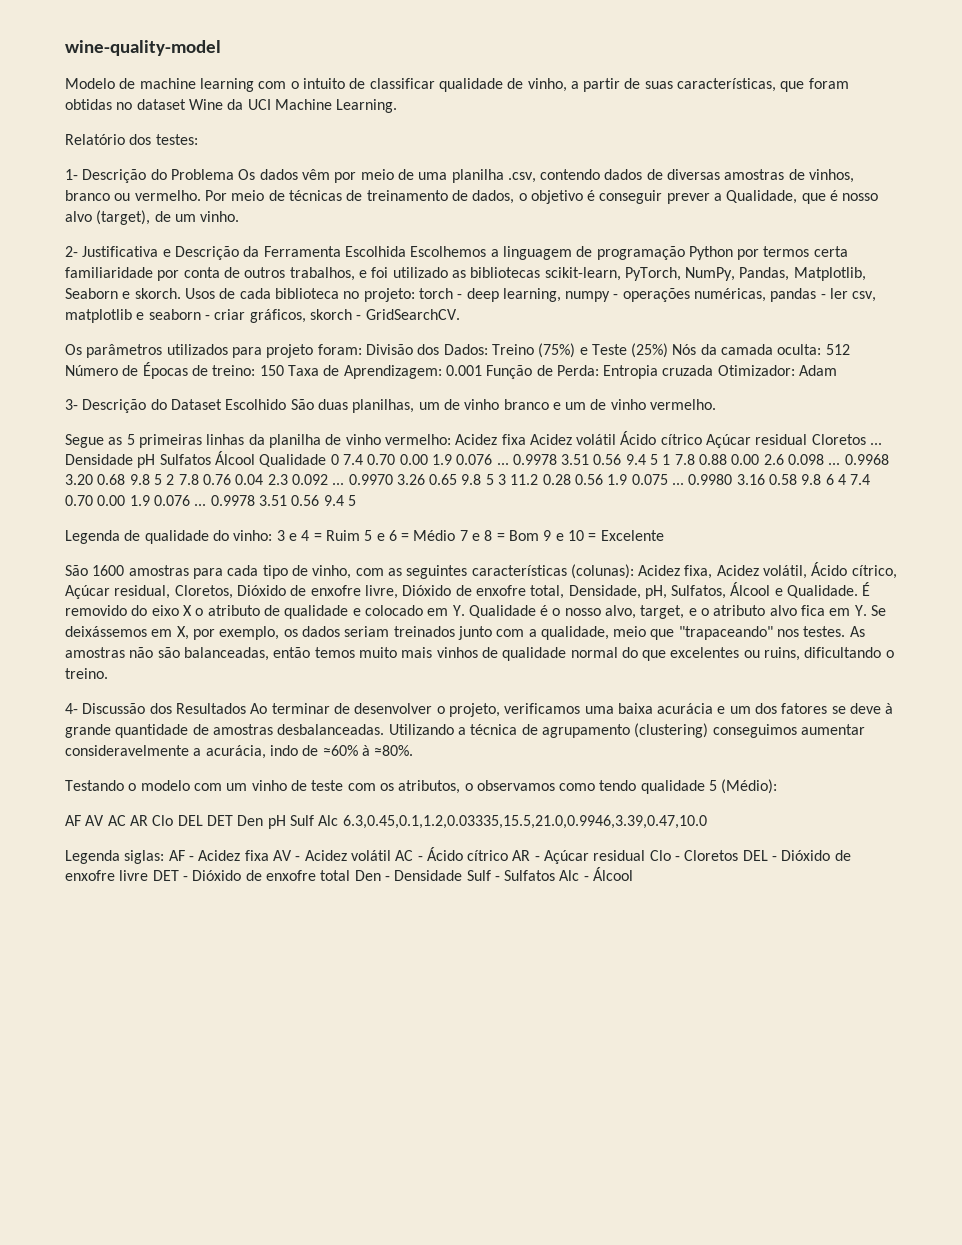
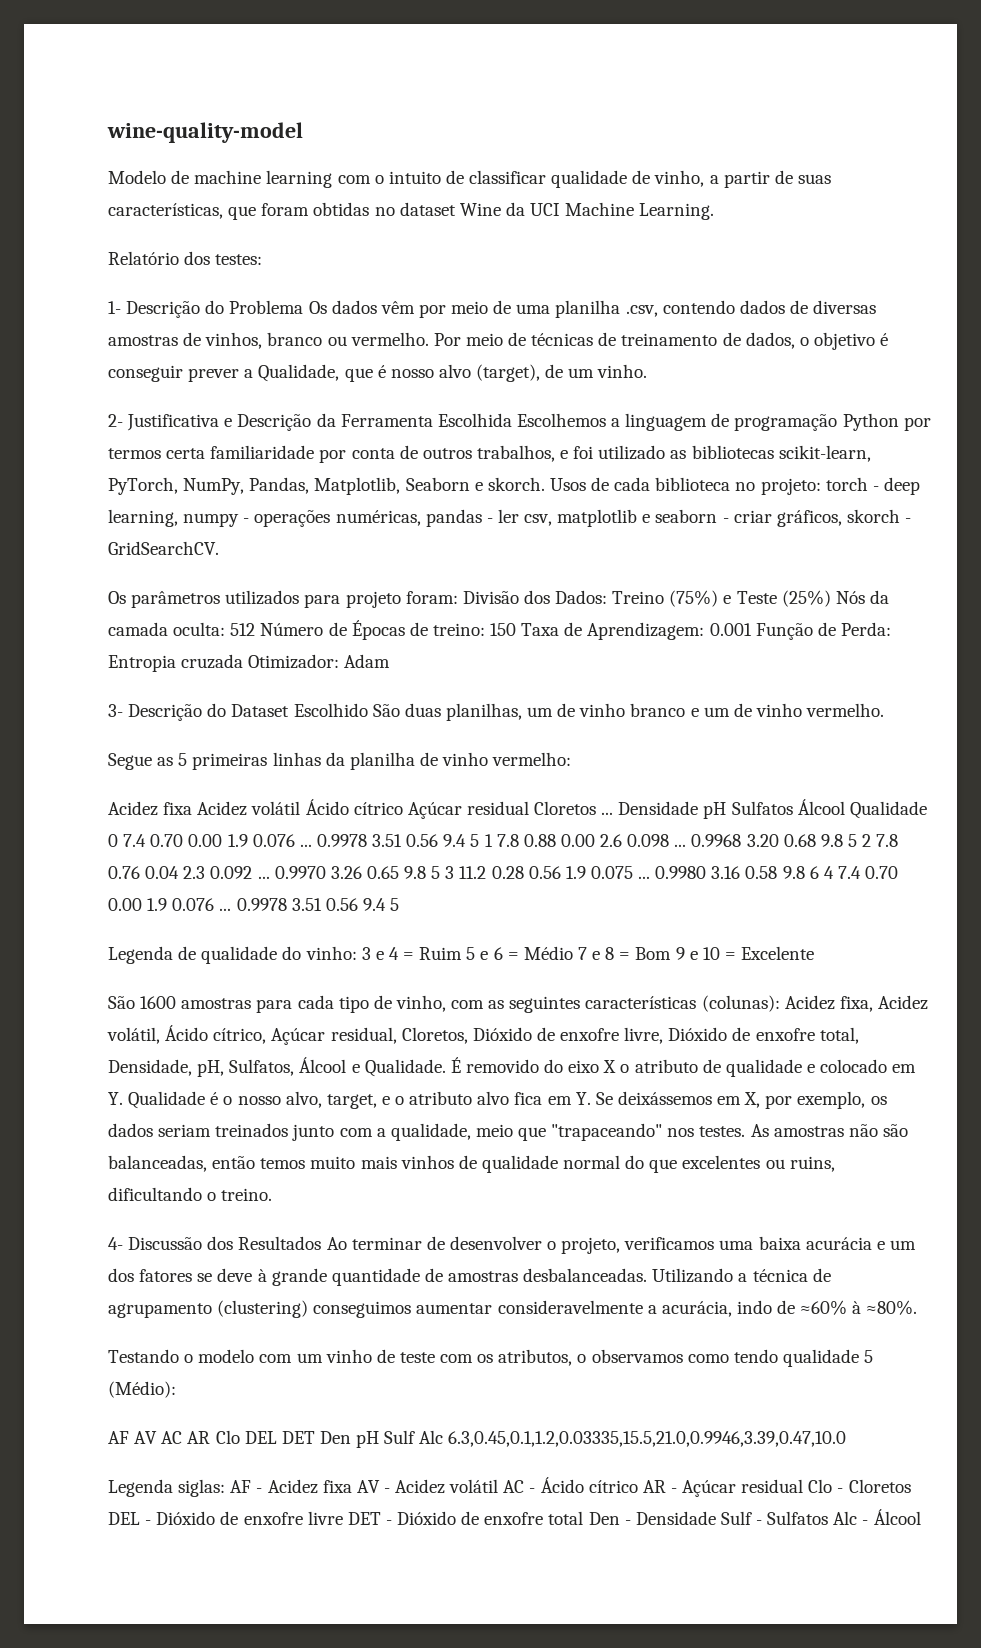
(451, 439) none -> (572, 759) //

